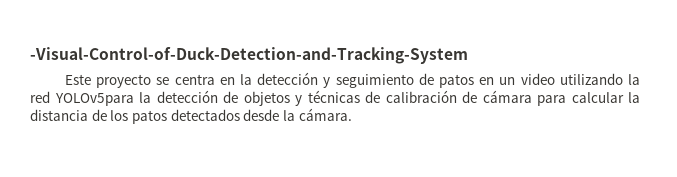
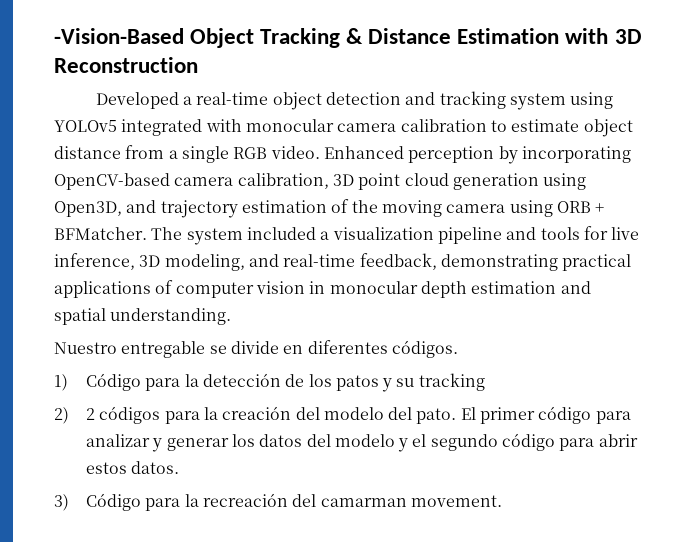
[30,47,468,64] [64,72,640,88] [30,90,640,106] [30,108,352,124] -Visual-Control-of-Duck-Detection-and-Tracking-System // Este proyecto se centra en la detección y seguimiento de patos en un video utilizando la red YOLOv5para la detección de objetos y técnicas de calibración de cámara para calcular la distancia de los patos detectados desde la cámara. -> [54,28,642,48] [54,57,198,73] [95,91,614,110] [54,119,633,137] [54,145,631,164] [54,173,587,190] [54,199,605,218] [54,226,640,245] [54,253,632,271] [54,280,591,298] [54,308,232,325] [54,340,458,358] [54,373,485,392] [54,406,631,424] [85,433,638,452] [85,461,180,474] [54,493,502,511] -Vision-Based Object Tracking & Distance Estimation with 3D Reconstruction // Developed a real-time object detection and tracking system using YOLOv5 integrated with monocular camera calibration to estimate object distance from a single RGB video. Enhanced perception by incorporating OpenCV-based camera calibration, 3D point cloud generation using Open3D, and trajectory estimation of the moving camera using ORB + BFMatcher. The system included a visualization pipeline and tools for live inference, 3D modeling, and real-time feedback, demonstrating practical applications of computer vision in monocular depth estimation and spatial understanding. // Nuestro entregable se divide en diferentes códigos. // 1) Código para la detección de los patos y su tracking // 2) 2 códigos para la creación del modelo del pato. El primer código para analizar y generar los datos del modelo y el segundo código para abrir estos datos. // 3) Código para la recreación del camarman movement.

